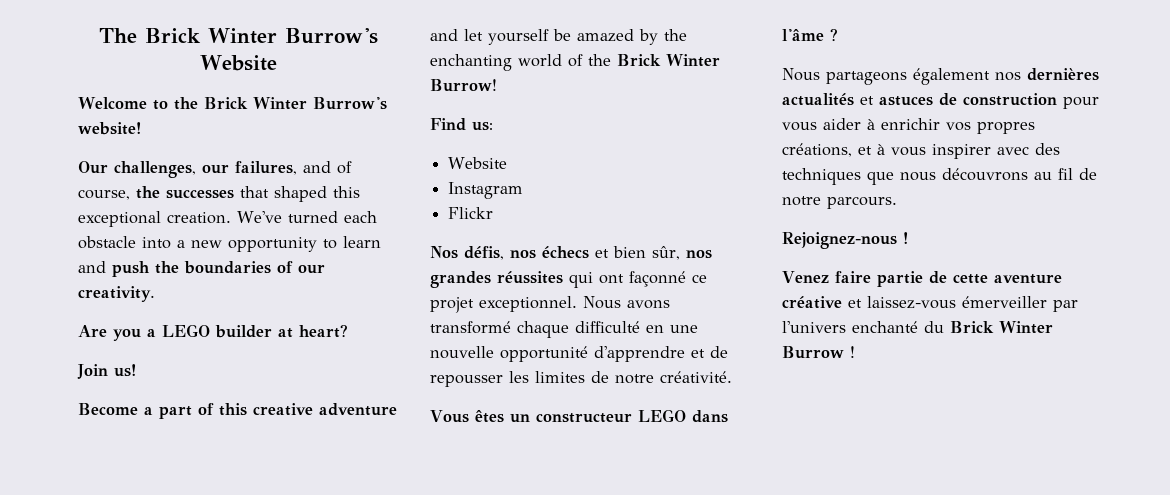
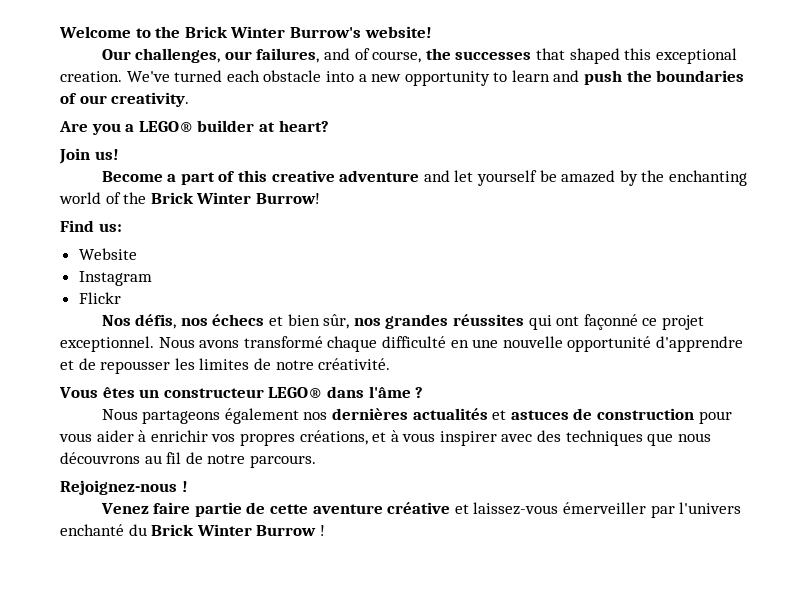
[99,28,378,44] [200,55,278,71] The Brick Winter Burrow's Website // -> (59, 32) none
[162,324,210,337] LEGO -> [138,121,193,132] LEGO®
[637,409,686,422] LEGO -> [268,387,323,398] LEGO®

